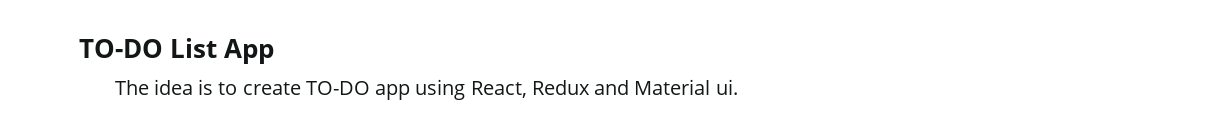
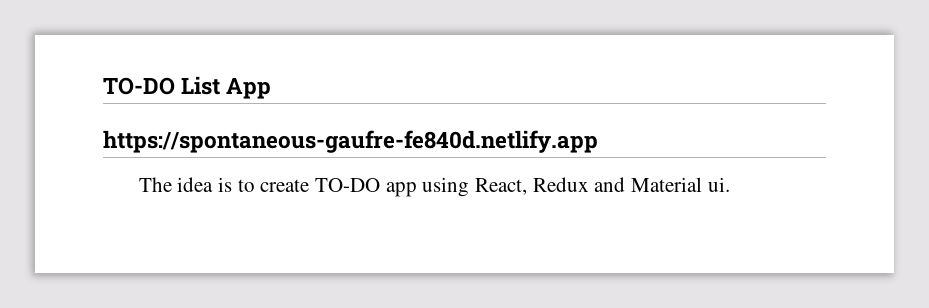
(275, 51) none -> [103,130,598,153] // https://spontaneous-gaufre-fe840d.netlify.app

